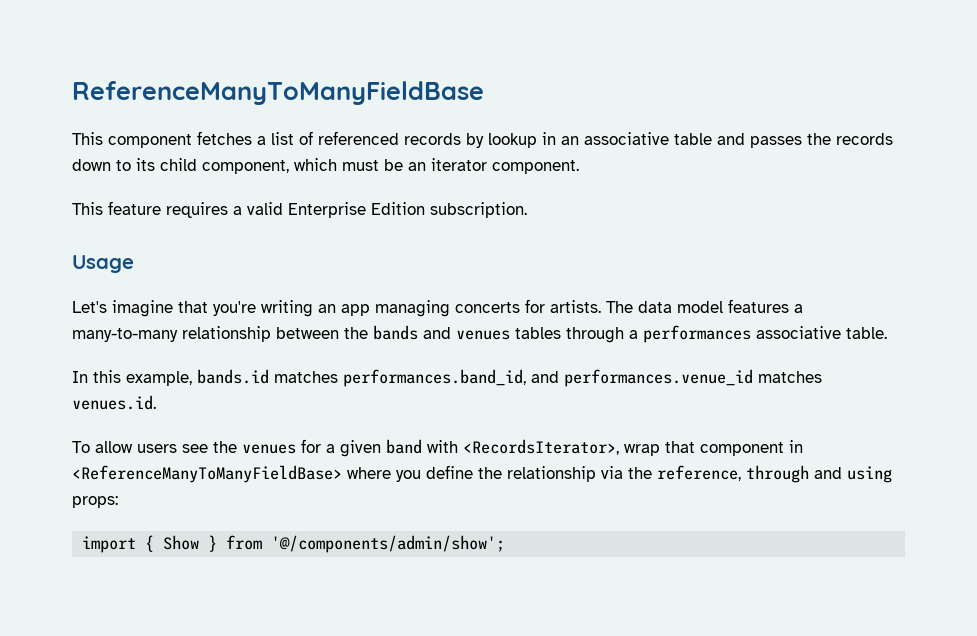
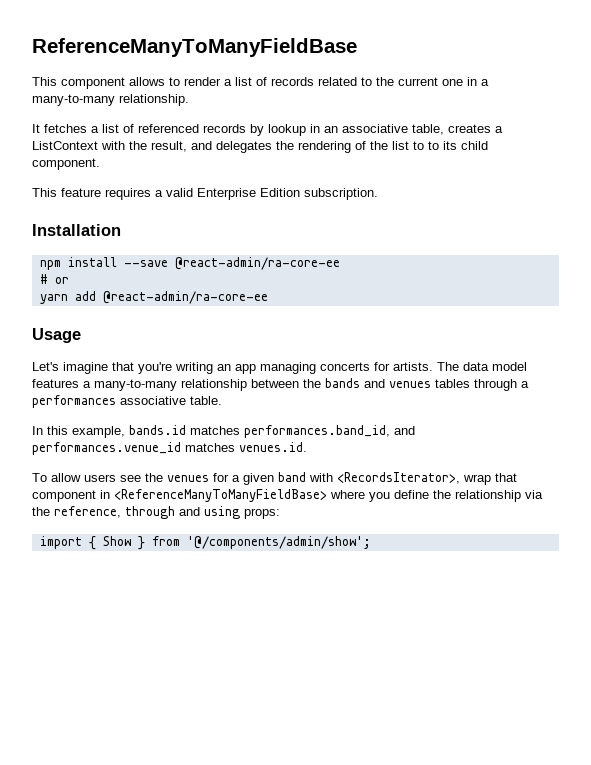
(192, 141) none -> [129,77,489,86] [32,94,189,106] [32,124,40,133] allows to render a list of records related to the current one in a many-to-many relationship. // It
[674,133,893,148] [72,158,487,174] table and passes the records down to its child component, which must be an iterator -> [412,124,503,135] [32,141,488,153] table, creates a ListContext with the result, and delegates the rendering of the list to to its child
(527, 210) none -> [32,224,121,236] [39,257,340,270] [39,274,69,284] [39,291,268,304] // Installation // npm install --save @react-admin/ra-core-ee // # or // yarn add @react-admin/ra-core-ee

